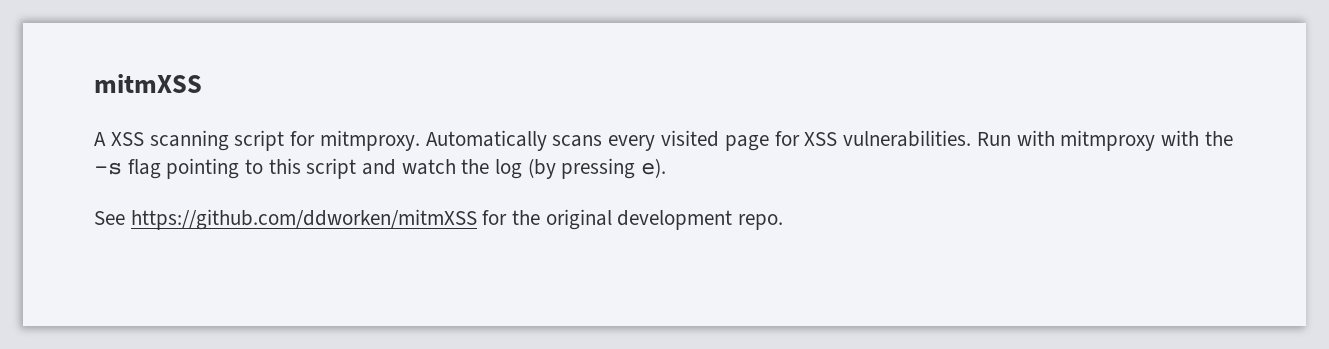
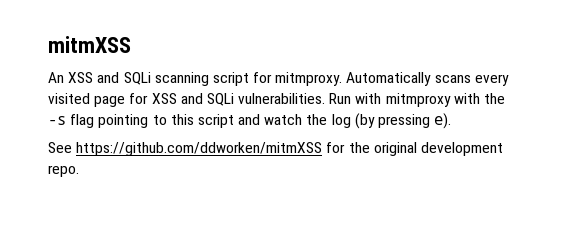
[94,132,144,146] A XSS -> [48,72,151,85] An XSS and SQLi
(838, 139) none -> [180,93,234,106] and SQLi

